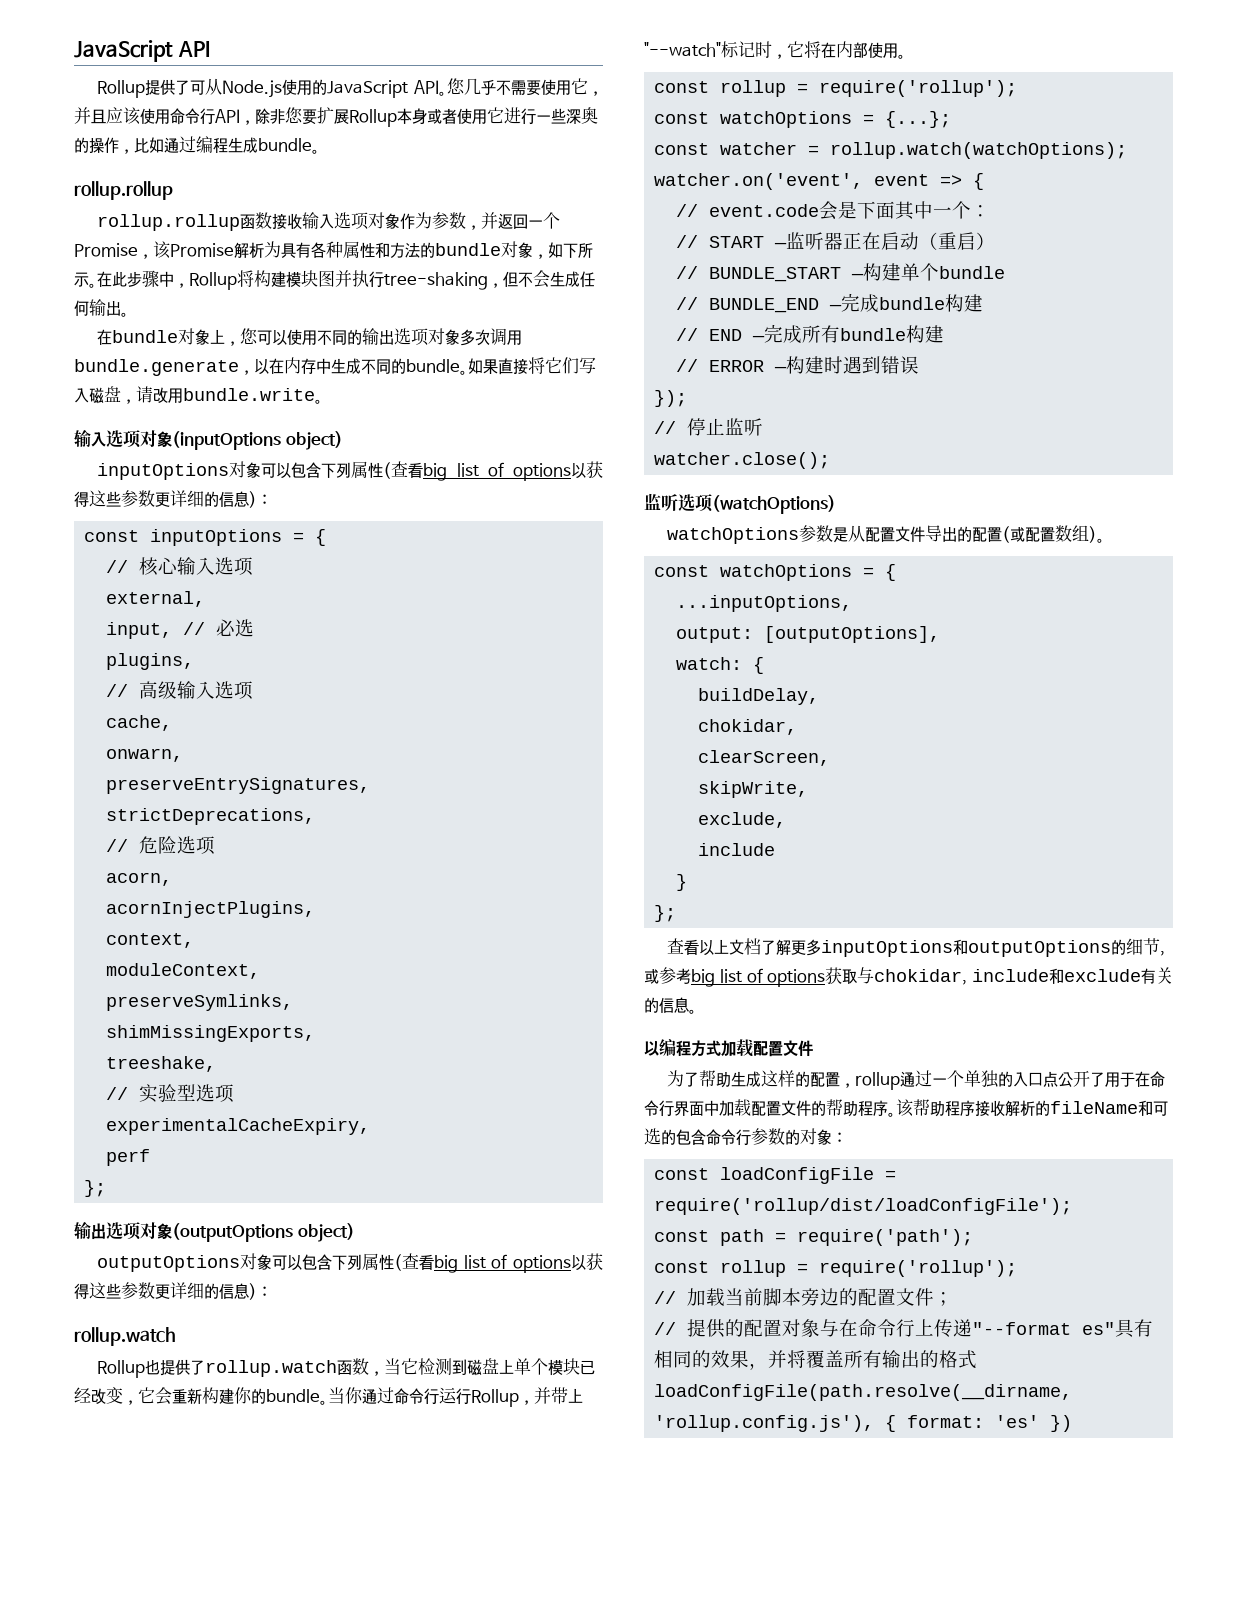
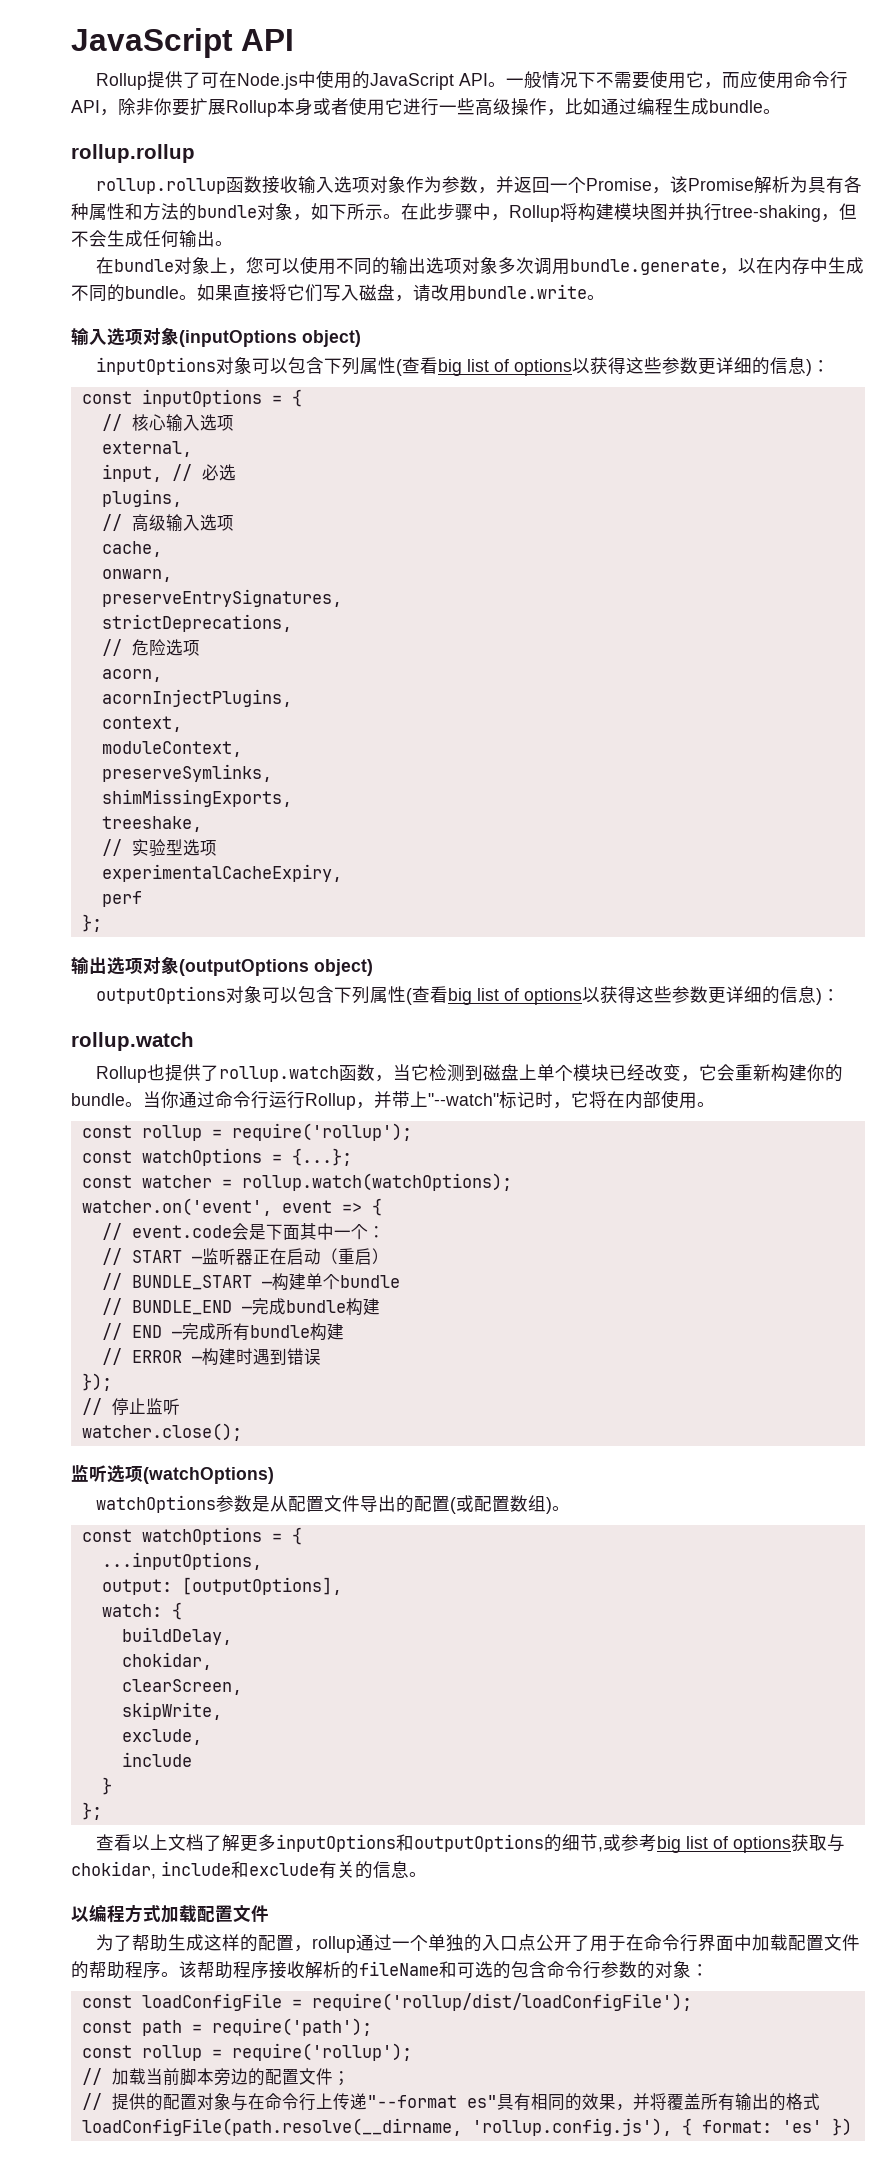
[205,78,283,98] 从Node.js -> [219,71,317,90] 在Node.js中
[446,78,496,95] 您几乎 -> [506,71,597,89] 一般情况下
[74,107,141,125] 并且应该 -> [722,71,759,89] 而应
[285,107,303,123] 您 -> [154,98,172,115] 你
[566,107,598,124] [74,137,89,153] 深奥的 -> [475,98,511,116] 高级

